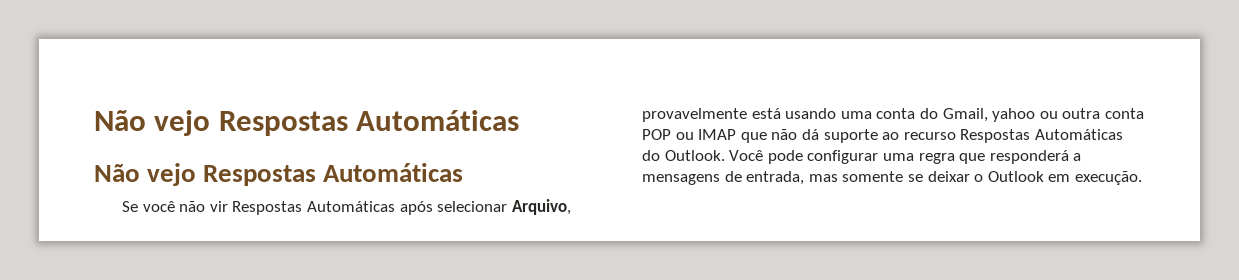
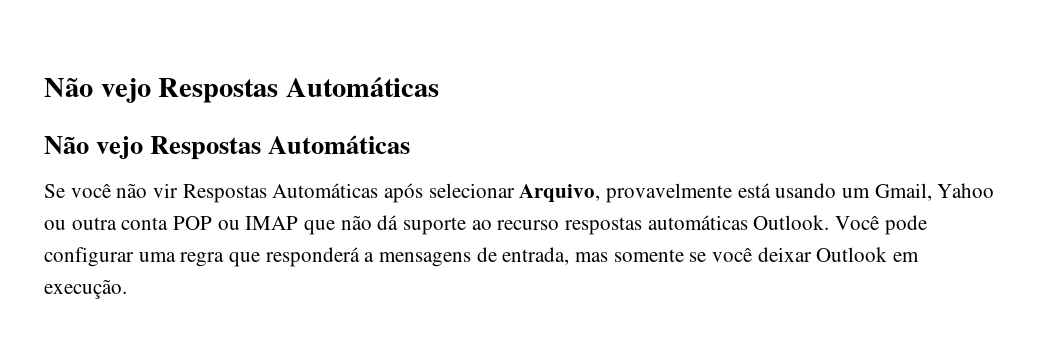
[840,108,1036,122] uma conta do Gmail, yahoo -> [842,183,995,201] um Gmail, Yahoo
[960,129,1123,143] [642,150,660,161] Respostas Automáticas do -> [565,215,748,235] respostas automáticas
[927,171,984,182] deixar o -> [712,247,812,262] você deixar

